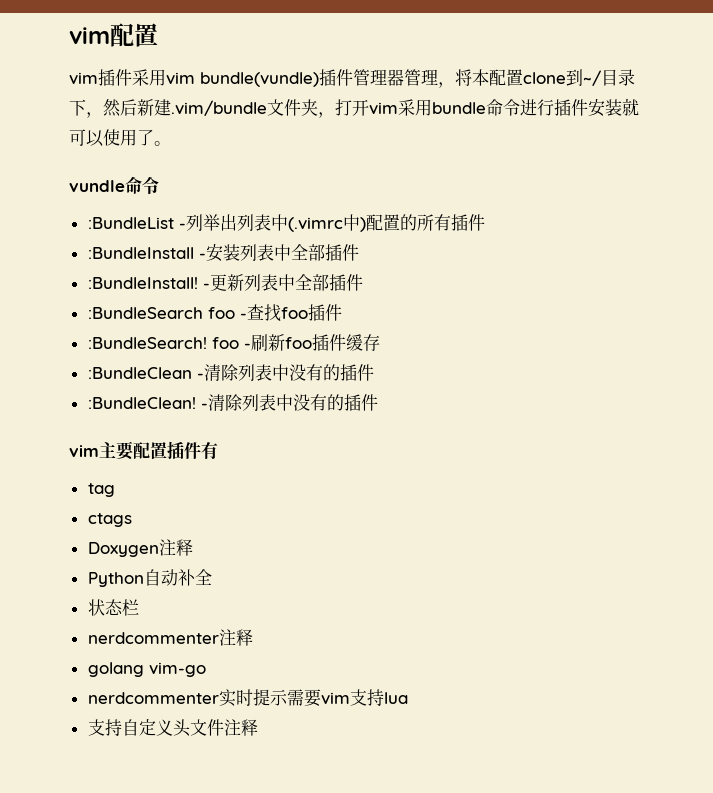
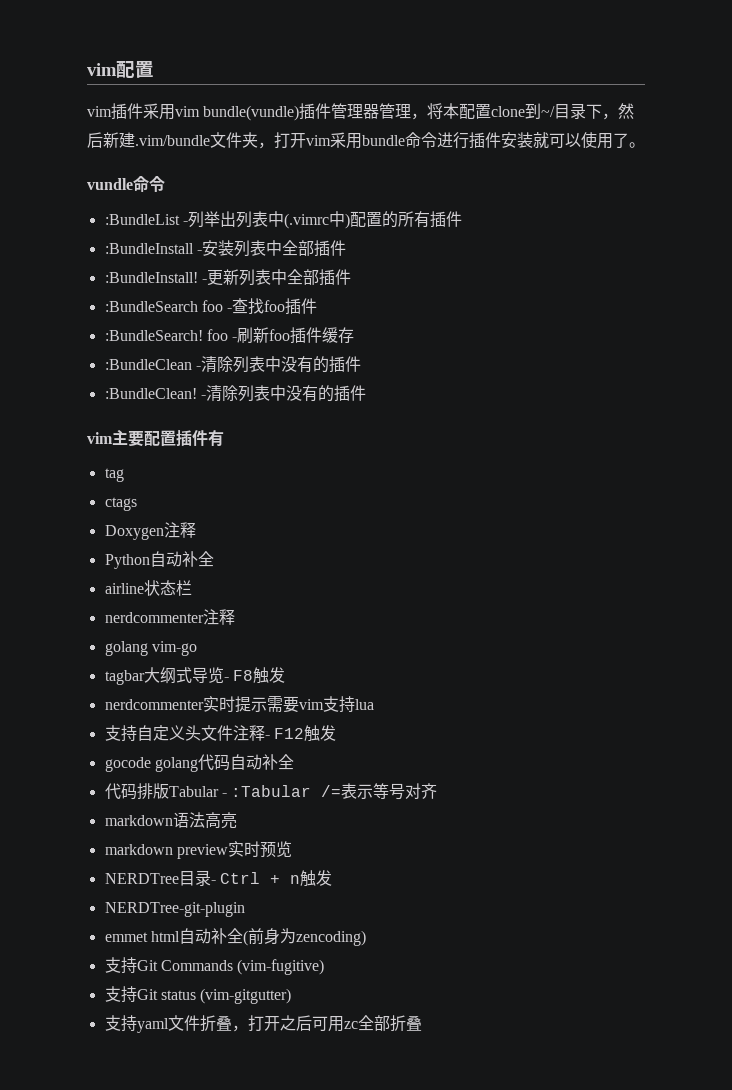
(212, 577) none -> [104,583,144,594] airline
(206, 669) none -> [104,667,285,685] // tagbar大纲式导览- F8触发
(258, 727) none -> [264,725,336,742] [104,754,294,772] [104,783,438,800] [104,812,237,829] [104,841,292,859] [104,870,332,887] [104,902,245,917] [104,928,366,946] [104,957,325,975] [104,986,292,1004] [104,1015,422,1033] - F12触发 // gocode golang代码自动补全 // 代码排版Tabular - :Tabular /=表示等号对齐 // markdown语法高亮 // markdown preview实时预览 // NERDTree目录- Ctrl + n触发 // NERDTree-git-plugin // emmet html自动补全(前身为zencoding) // 支持Git Commands (vim-fugitive) // 支持Git status (vim-gitgutter) // 支持yaml文件折叠，打开之后可用zc全部折叠

